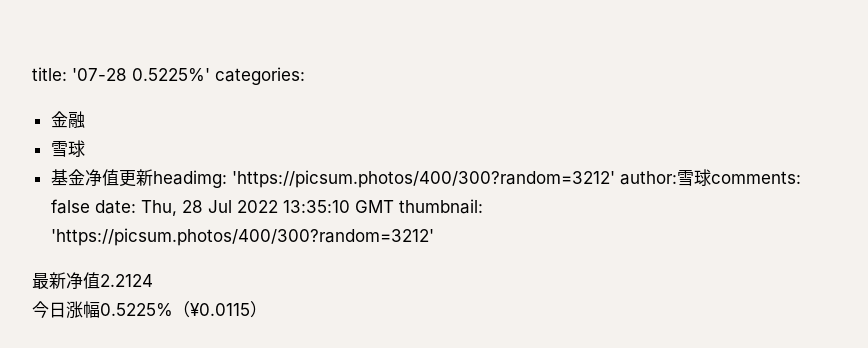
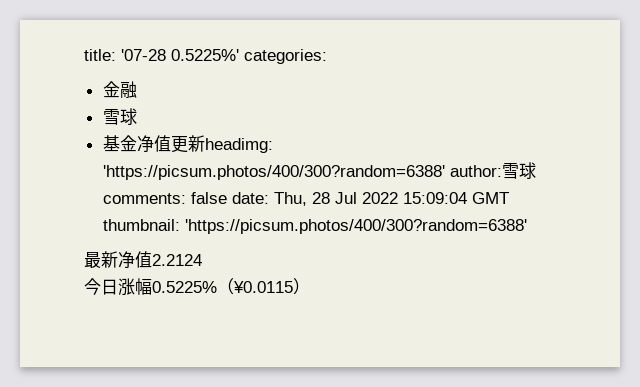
[231,170,615,188] 'https://picsum.photos/400/300?random=3212' -> [102,165,445,180] 'https://picsum.photos/400/300?random=6388'
[282,200,350,213] 13:35:10 -> [402,192,467,204] 15:09:04
[50,228,434,246] 'https://picsum.photos/400/300?random=3212' -> [184,219,527,234] 'https://picsum.photos/400/300?random=6388'

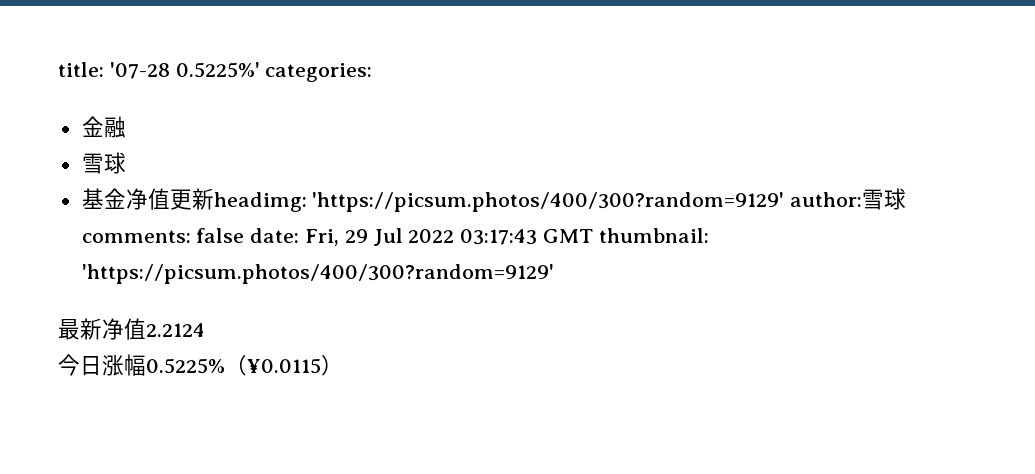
[102,165,445,180] 'https://picsum.photos/400/300?random=6388' -> [312,192,785,212] 'https://picsum.photos/400/300?random=9129'
[273,192,330,206] Thu, 28 -> [305,229,368,246] Fri, 29
[402,192,467,204] 15:09:04 -> [460,229,538,245] 03:17:43
[184,219,527,234] 'https://picsum.photos/400/300?random=6388' -> [81,264,554,284] 'https://picsum.photos/400/300?random=9129'

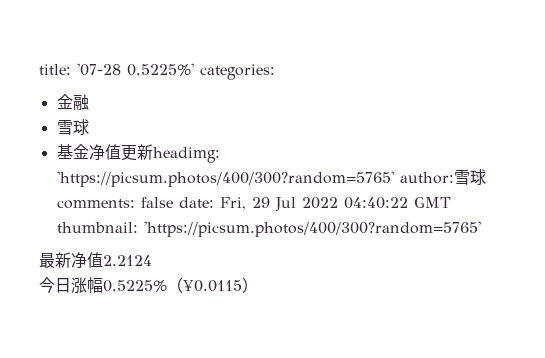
[312,192,785,212] 'https://picsum.photos/400/300?random=9129' -> [56,171,394,187] 'https://picsum.photos/400/300?random=5765'
[460,229,538,245] 03:17:43 -> [343,197,408,209] 04:40:22
[81,264,554,284] 'https://picsum.photos/400/300?random=9129' -> [143,221,481,237] 'https://picsum.photos/400/300?random=5765'

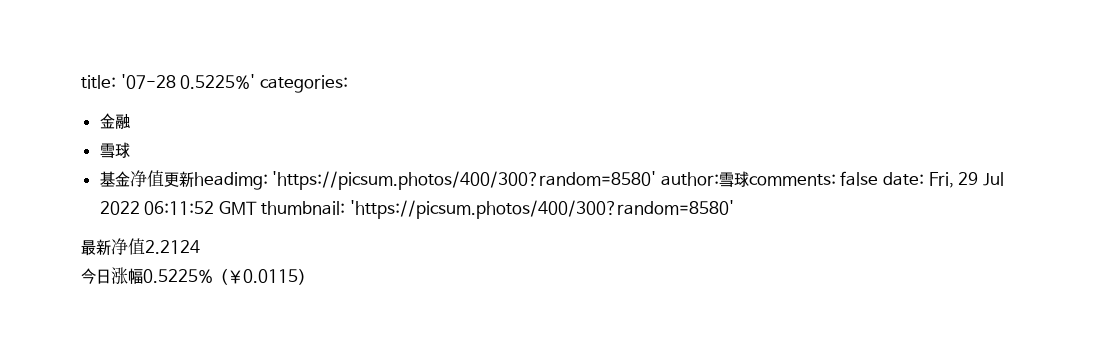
[56,171,394,187] 'https://picsum.photos/400/300?random=5765' -> [272,171,657,190] 'https://picsum.photos/400/300?random=8580'
[343,197,408,209] 04:40:22 -> [144,201,215,215] 06:11:52
[143,221,481,237] 'https://picsum.photos/400/300?random=5765' -> [350,200,735,219] 'https://picsum.photos/400/300?random=8580'

